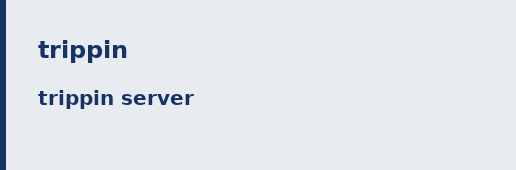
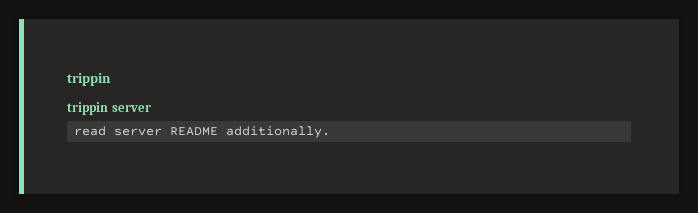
(194, 99) none -> [73,126,330,138] // read server README additionally.

